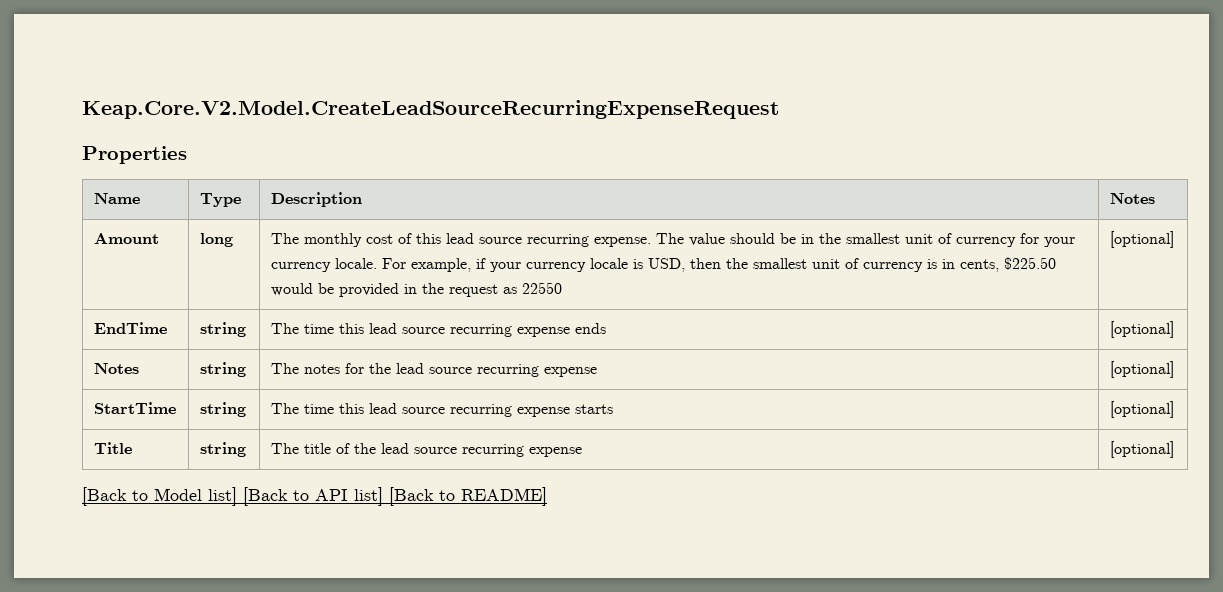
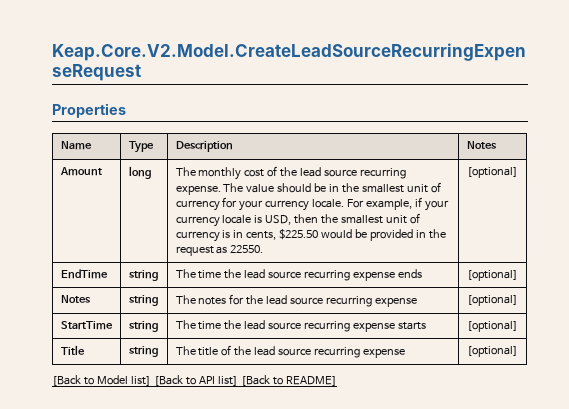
[415,233,441,244] this -> [280,167,298,177] the
[521,282,562,294] 22550 -> [230,245,264,253] 22550.
[338,323,364,334] this -> [224,269,242,279] the
[338,403,364,414] this -> [224,320,242,330] the

